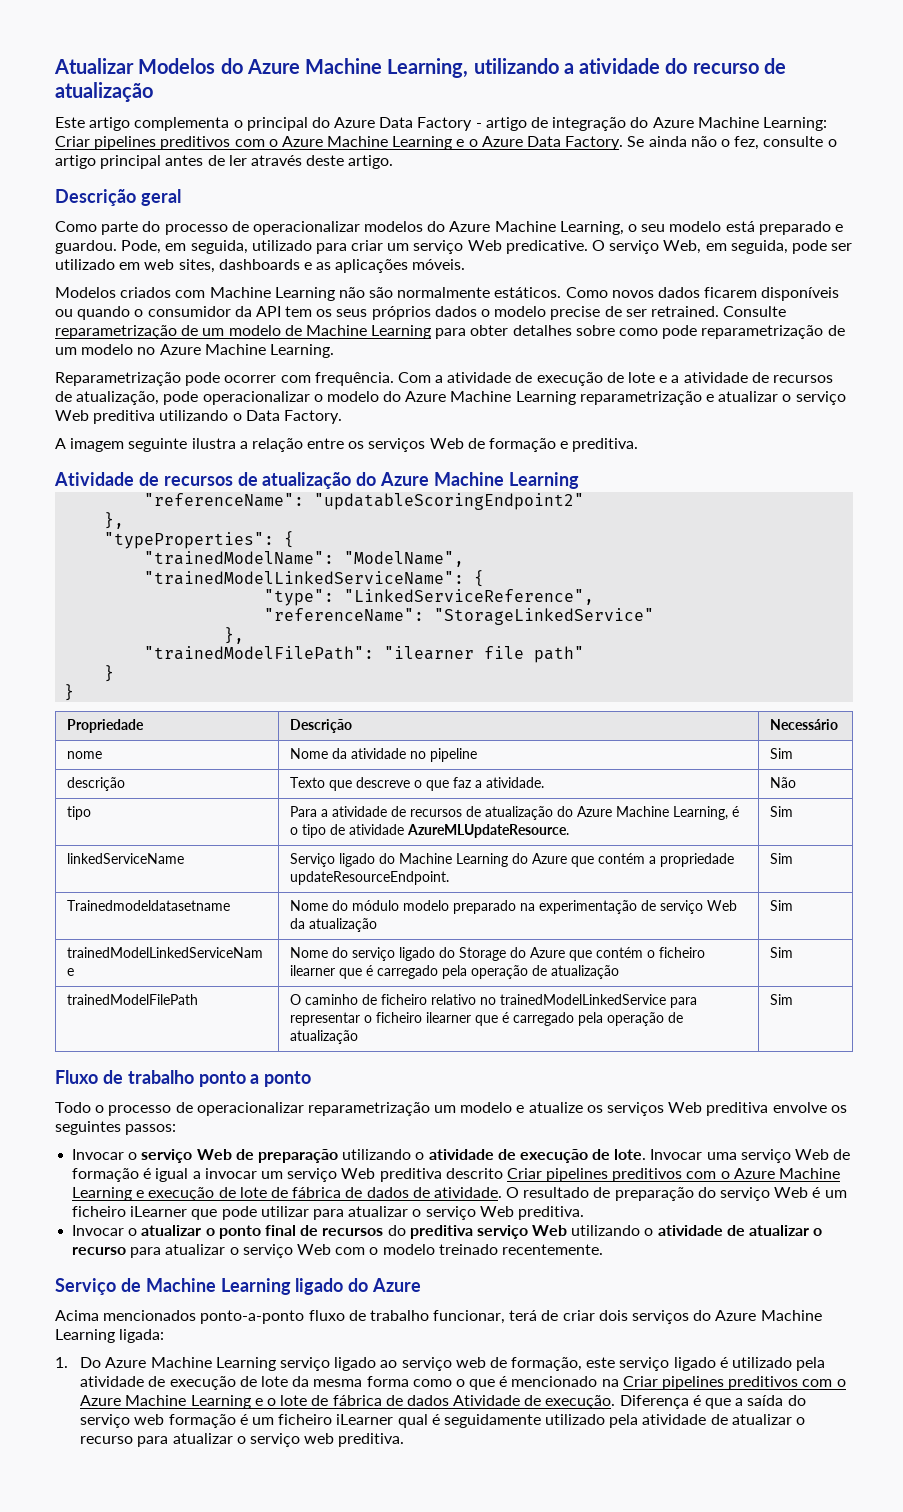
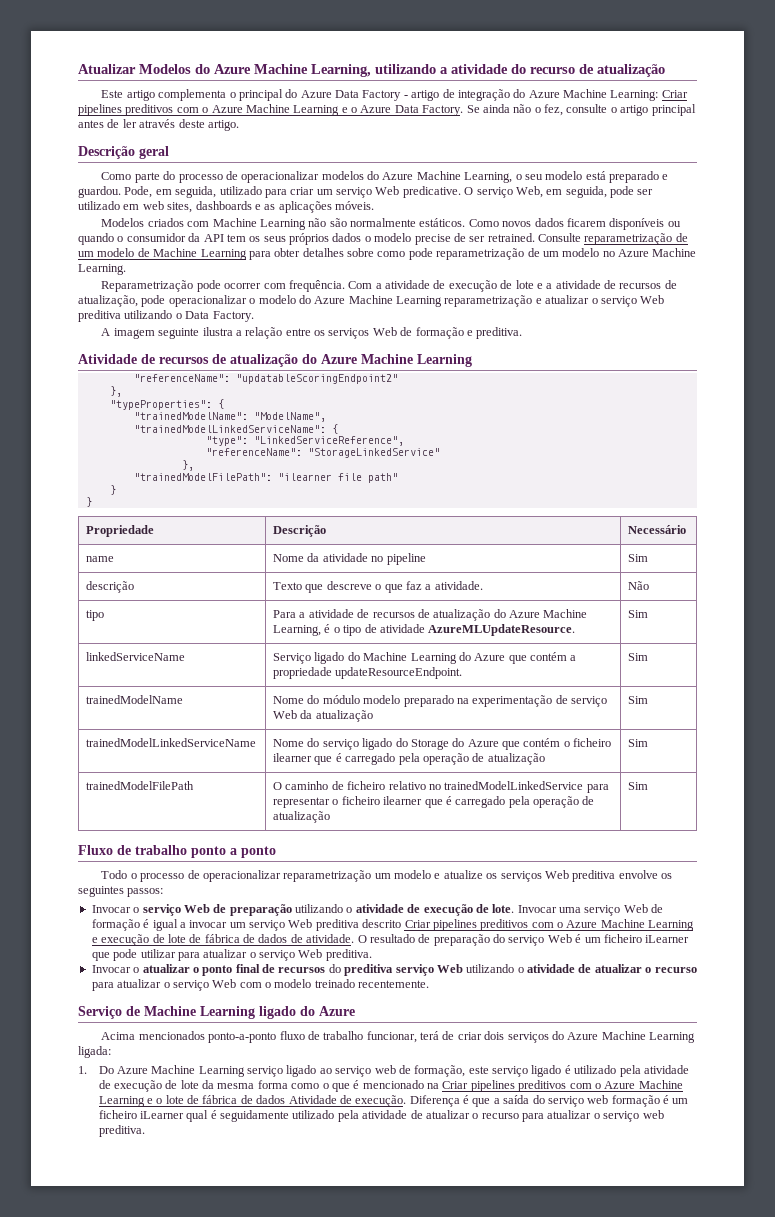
[67,751,103,759] nome -> [86,556,115,562] name
[67,900,231,911] Trainedmodeldatasetname -> [86,695,184,704] trainedModelName

